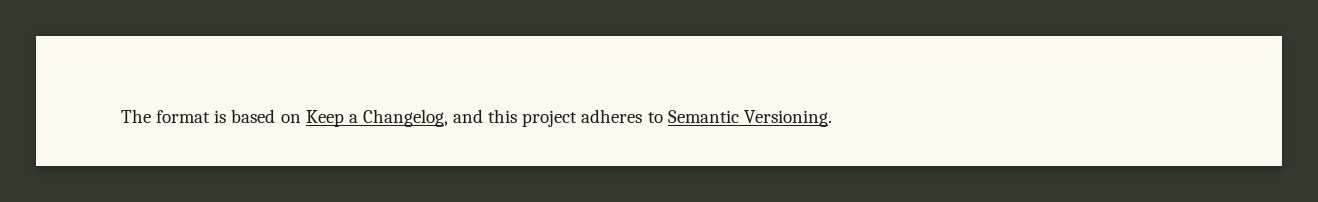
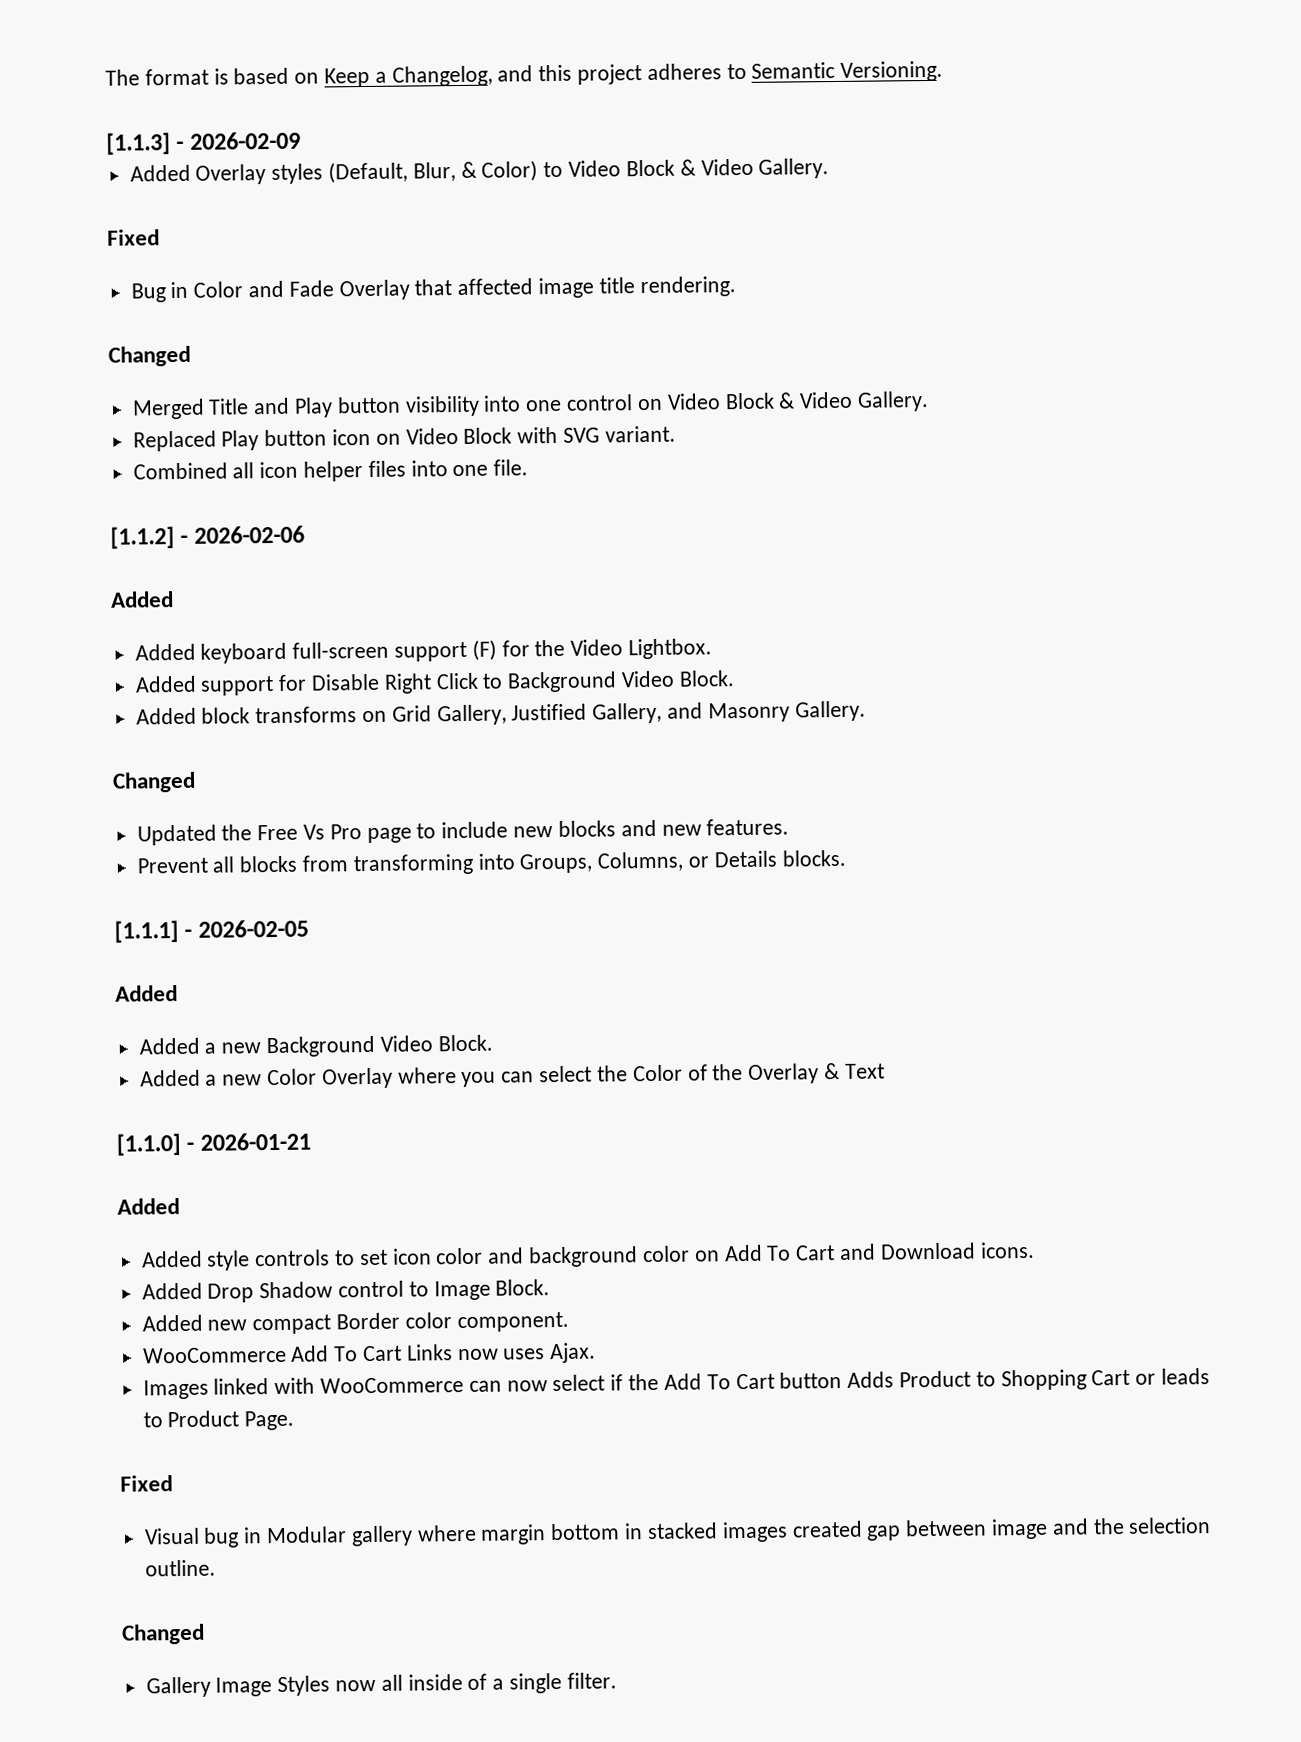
(832, 118) none -> [106,131,301,155] [129,158,830,185] [107,229,160,246] [130,276,736,303] [108,345,191,367] [131,391,929,420] [132,425,676,452] [132,459,529,482] [110,525,305,549] [110,591,174,608] [134,638,713,664] [134,670,735,696] [135,700,866,726] [112,771,196,793] [136,818,790,846] [136,849,846,876] [114,919,309,943] [115,985,178,1002] [138,1034,493,1058] [139,1063,885,1089] [116,1132,311,1156] [117,1198,180,1215] [141,1241,1035,1271] [141,1279,551,1303] [141,1311,569,1335] [142,1342,597,1364] [142,1368,1210,1400] [142,1410,295,1431] [120,1475,173,1492] [143,1517,1212,1548] [144,1559,216,1577] [121,1623,205,1645] [145,1672,617,1698] // [1.1.3] - 2026-02-09 // Added Overlay styles (Default, Blur, & Color) to Video Block & Video Gallery. // Fixed // Bug in Color and Fade Overlay that affected image title rendering. // Changed // Merged Title and Play button visibility into one control on Video Block & Video Gallery. // Replaced Play button icon on Video Block with SVG variant. // Combined all icon helper files into one file. // [1.1.2] - 2026-02-06 // Added // Added keyboard full-screen support (F) for the Video Lightbox. // Added support for Disable Right Click to Background Video Block. // Added block transforms on Grid Gallery, Justified Gallery, and Masonry Gallery. // Changed // Updated the Free Vs Pro page to include new blocks and new features. // Prevent all blocks from transforming into Groups, Columns, or Details blocks. // [1.1.1] - 2026-02-05 // Added // Added a new Background Video Block. // Added a new Color Overlay where you can select the Color of the Overlay & Text // [1.1.0] - 2026-01-21 // Added // Added style controls to set icon color and background color on Add To Cart and Download icons. // Added Drop Shadow control to Image Block. // Added new compact Border color component. // WooCommerce Add To Cart Links now uses Ajax. // Images linked with WooCommerce can now select if the Add To Cart button Adds Product to Shopping Cart or leads to Product Page. // Fixed // Visual bug in Modular gallery where margin bottom in stacked images created gap between image and the selection outline. // Changed // Gallery Image Styles now all inside of a single filter.

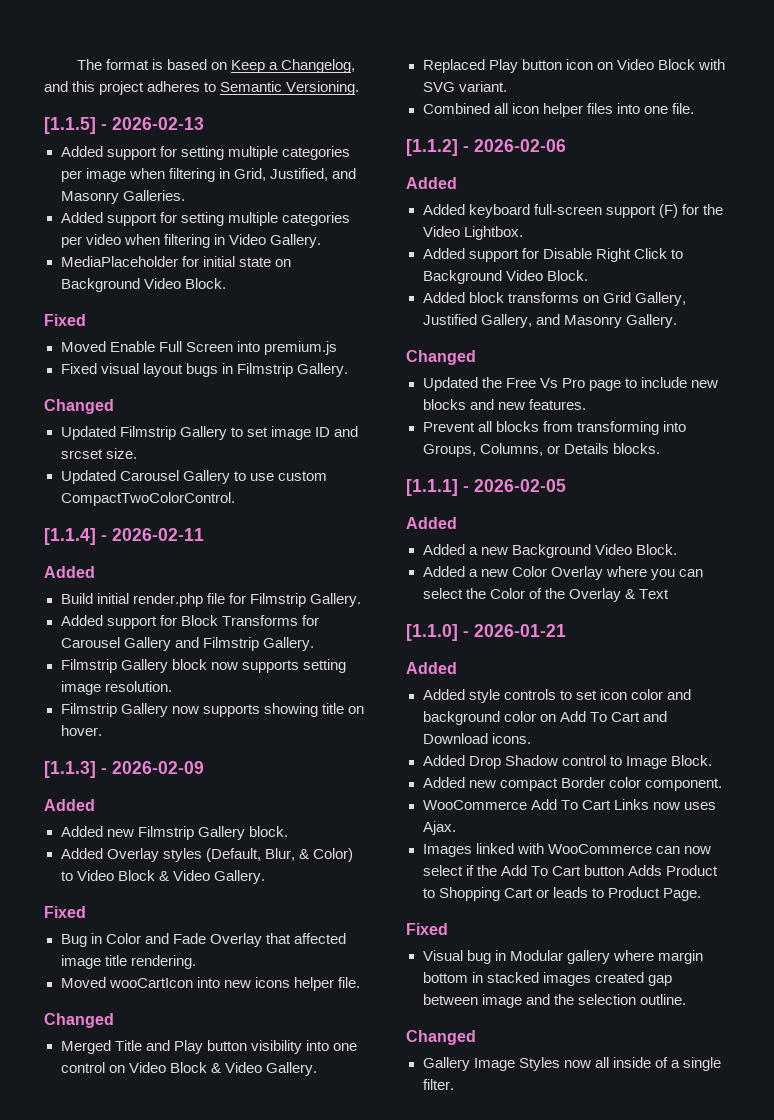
[106,131,301,155] [1.1.3] - 2026-02-09 -> [44,117,204,134] [60,146,350,160] [60,168,356,182] [60,190,185,204] [60,212,350,226] [60,234,321,248] [60,256,291,267] [60,278,226,292] [44,314,86,326] [60,341,337,355] [60,363,348,377] [44,399,114,414] [60,426,358,440] [60,448,137,459] [60,470,327,484] [60,492,235,506] [44,528,204,545] [44,566,95,578] [60,593,361,607] [60,615,319,629] [60,637,314,651] [60,659,346,673] [60,681,172,695] [60,703,364,717] [60,725,102,736] [44,761,204,778] [44,799,95,811] [60,826,288,840] [1.1.5] - 2026-02-13 // Added support for setting multiple categories per image when filtering in Grid, Justified, and Masonry Galleries. // Added support for setting multiple categories per video when filtering in Video Gallery. // MediaPlaceholder for initial state on Background Video Block. // Fixed // Moved Enable Full Screen into premium.js // Fixed visual layout bugs in Filmstrip Gallery. // Changed // Updated Filmstrip Gallery to set image ID and srcset size. // Updated Carousel Gallery to use custom CompactTwoColorControl. // [1.1.4] - 2026-02-11 // Added // Build initial render.php file for Filmstrip Gallery. // Added support for Block Transforms for Carousel Gallery and Filmstrip Gallery. // Filmstrip Gallery block now supports setting image resolution. // Filmstrip Gallery now supports showing title on hover. // [1.1.3] - 2026-02-09 // Added // Added new Filmstrip Gallery block.
(736, 287) none -> [60,977,360,991] // Moved wooCartIcon into new icons helper file.

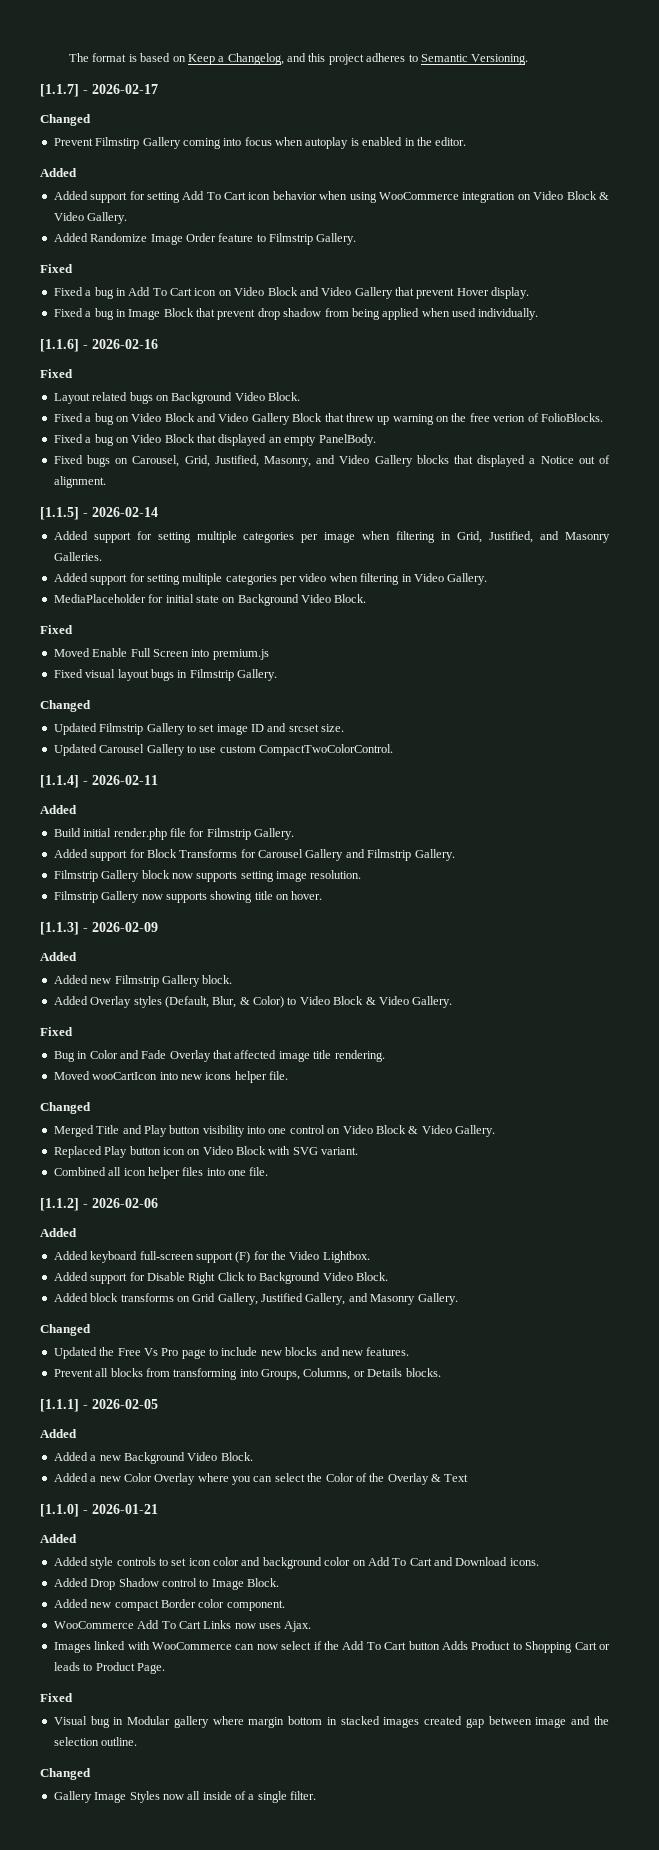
(360, 88) none -> [40,84,158,97] [40,114,91,126] [53,137,467,149] [40,168,77,177] [53,191,609,203] [53,212,128,224] [53,233,357,245] [40,264,73,273] [53,287,530,299] [53,308,539,320] [40,339,158,352] [40,369,73,378] [53,392,300,404] [53,413,603,425] [53,434,376,446] [53,455,610,467] [53,476,106,488] // [1.1.7] - 2026-02-17 // Changed // Prevent Filmstirp Gallery coming into focus when autoplay is enabled in the editor. // Added // Added support for setting Add To Cart icon behavior when using WooCommerce integration on Video Block & Video Gallery. // Added Randomize Image Order feature to Filmstrip Gallery. // Fixed // Fixed a bug in Add To Cart icon on Video Block and Video Gallery that prevent Hover display. // Fixed a bug in Image Block that prevent drop shadow from being applied when used individually. // [1.1.6] - 2026-02-16 // Fixed // Layout related bugs on Background Video Block. // Fixed a bug on Video Block and Video Gallery Block that threw up warning on the free verion of FolioBlocks. // Fixed a bug on Video Block that displayed an empty PanelBody. // Fixed bugs on Carousel, Grid, Justified, Masonry, and Video Gallery blocks that displayed a Notice out of alignment.
[112,117,204,130] 2026-02-13 -> [92,507,158,517] 2026-02-14

